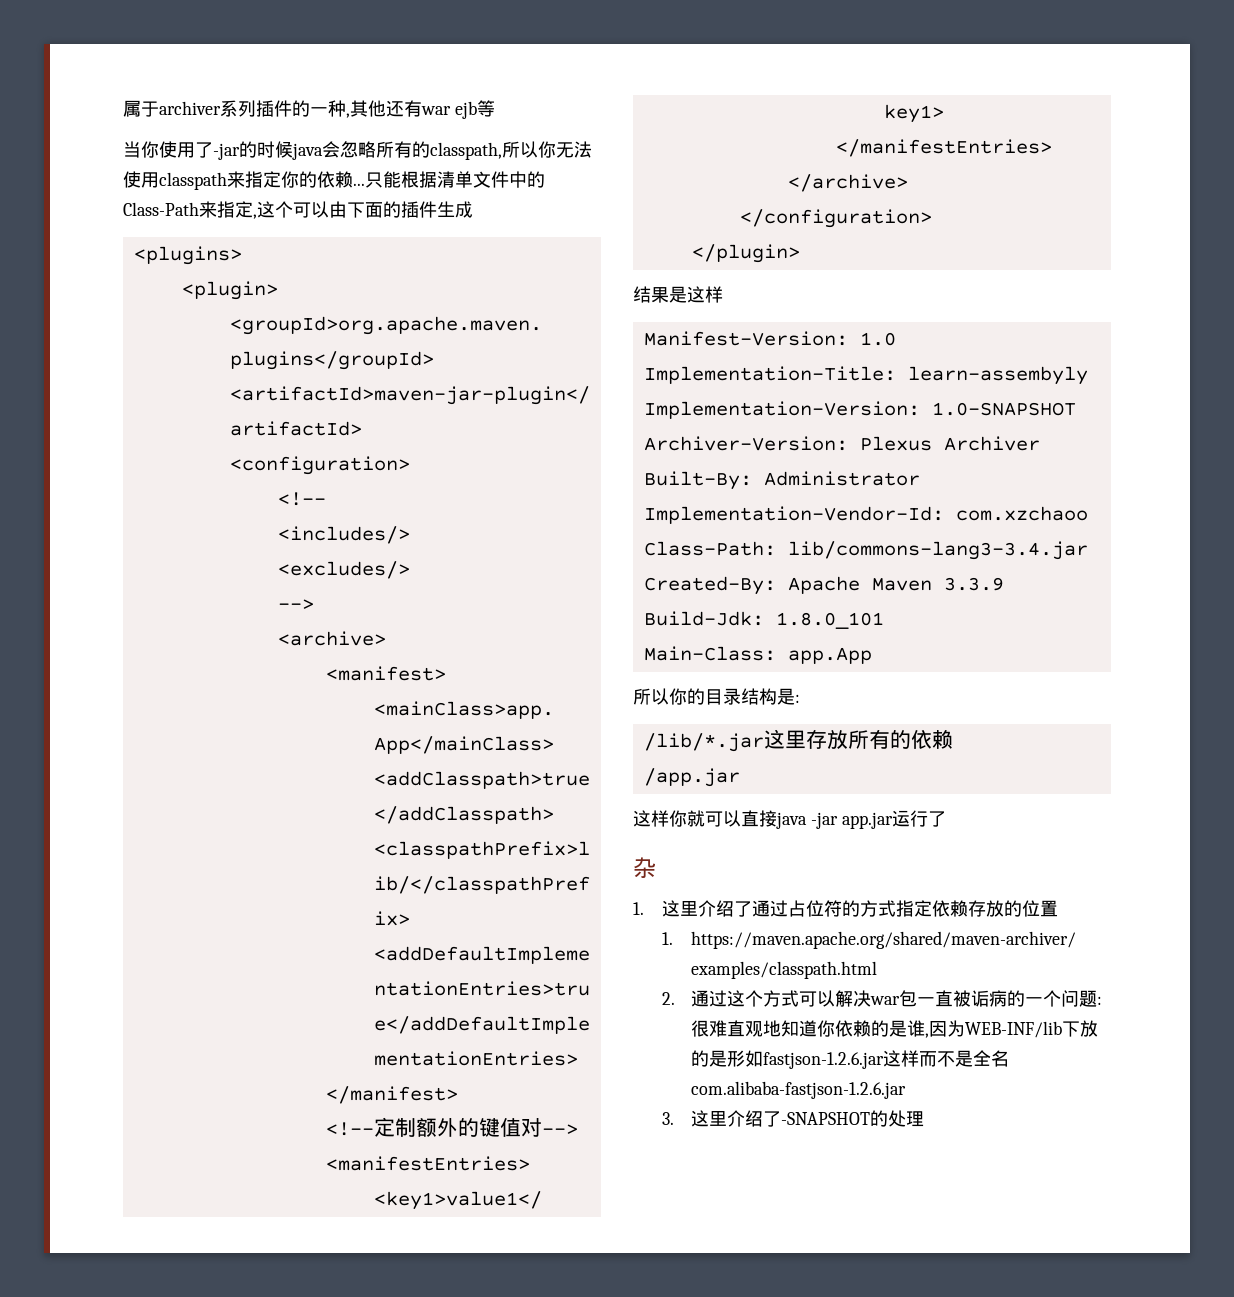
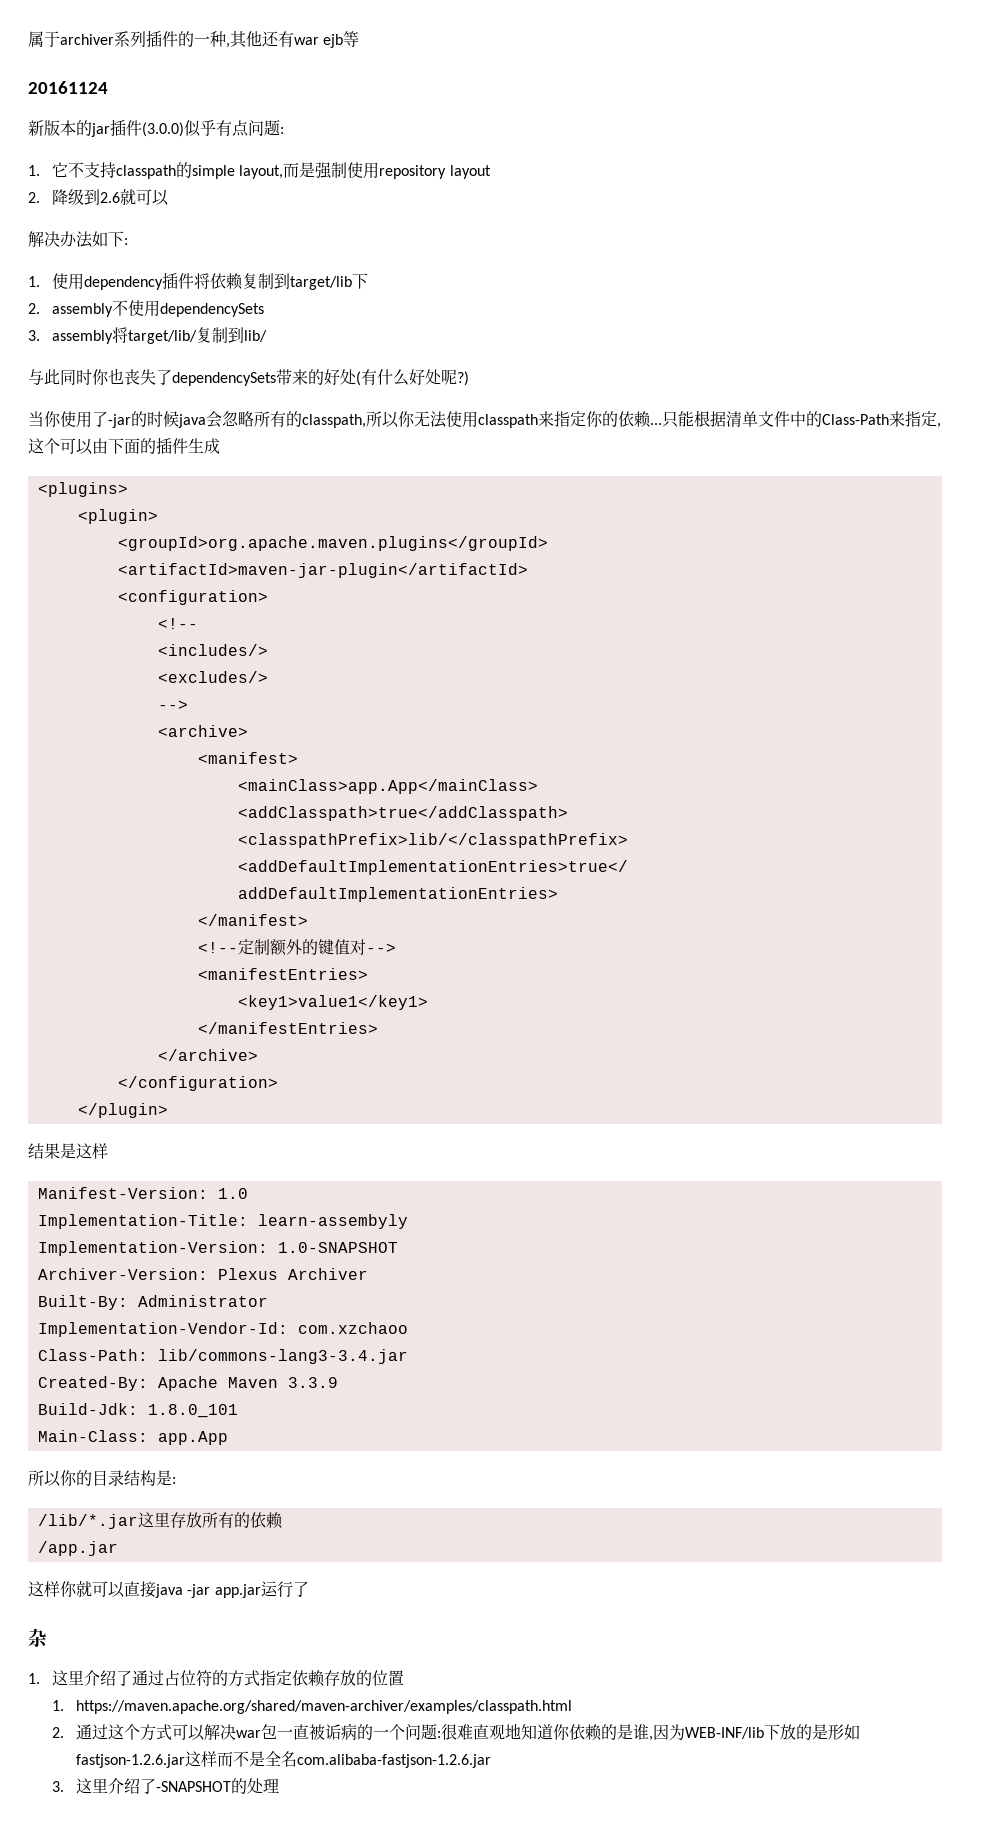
(495, 108) none -> [28,81,108,94] [28,119,284,137] [28,162,491,179] [28,189,169,206] [28,231,128,248] [28,272,368,290] [28,300,264,317] [28,327,267,344] [28,368,469,386] // 20161124 // 新版本的jar插件(3.0.0)似乎有点问题: // 1.它不支持classpath的simple layout,而是强制使用repository layout // 2.降级到2.6就可以 // 解决办法如下: // 1.使用dependency插件将依赖复制到target/lib下 // 2. assembly不使用dependencySets // 3. assembly将target/lib/复制到lib/ // 与此同时你也丧失了dependencySets带来的好处(有什么好处呢?)

